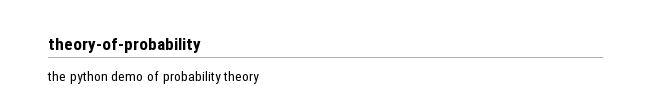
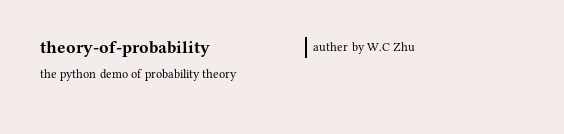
(260, 77) none -> [313,42,416,54] // auther by W.C Zhu

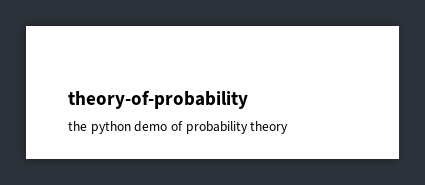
[313,42,416,54] // auther by W.C Zhu -> (289, 127) none

